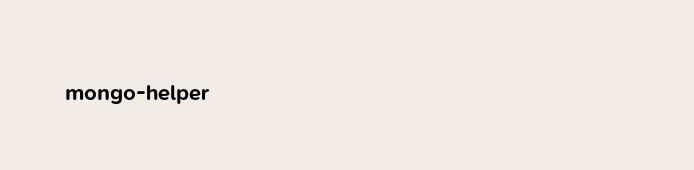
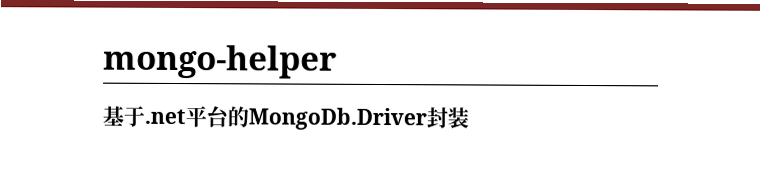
(210, 94) none -> [102,105,469,131] // 基于.net平台的MongoDb.Driver封装

